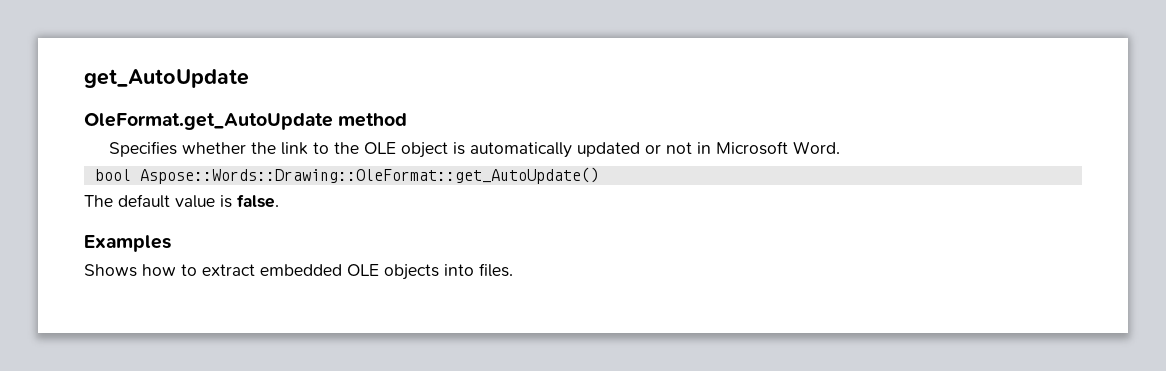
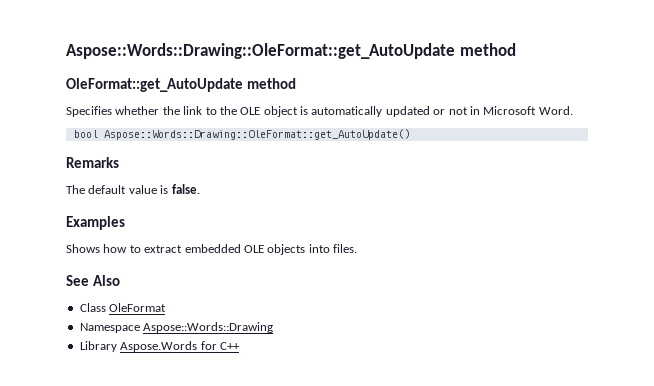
[84,69,249,88] [84,113,333,130] get_AutoUpdate // OleFormat.get_AutoUpdate -> [66,43,516,59] [66,78,243,92] Aspose::Words::Drawing::OleFormat::get_AutoUpdate method // OleFormat::get_AutoUpdate
(599, 175) none -> [66,157,119,168] // Remarks
(513, 270) none -> [66,275,120,286] [79,303,167,312] [79,322,274,333] [79,341,240,352] // See Also // Class OleFormat // Namespace Aspose::Words::Drawing // Library Aspose.Words for C++

